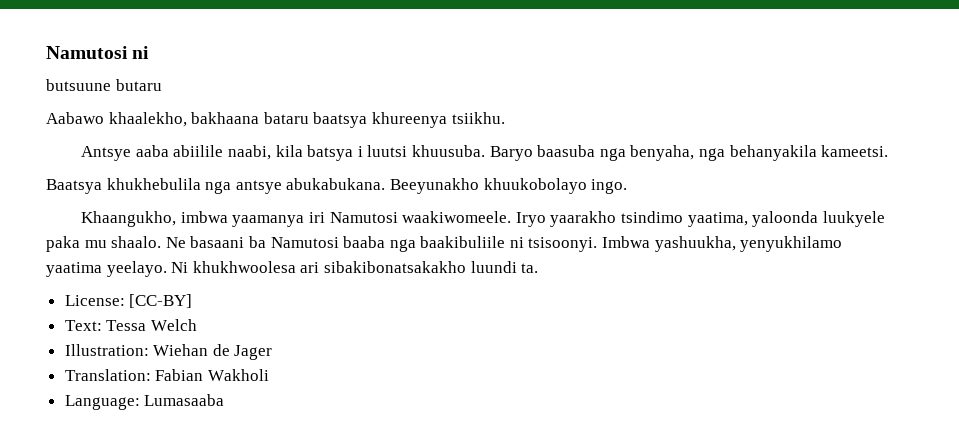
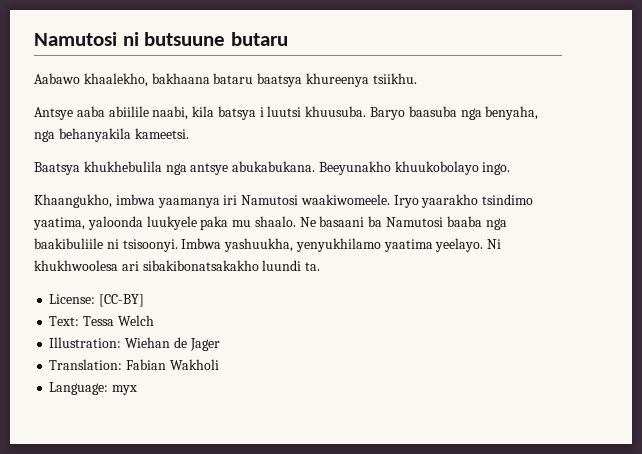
(150, 52) // -> (139, 39) none
[144,394,225,406] Lumasaaba -> [112,385,138,395] myx

